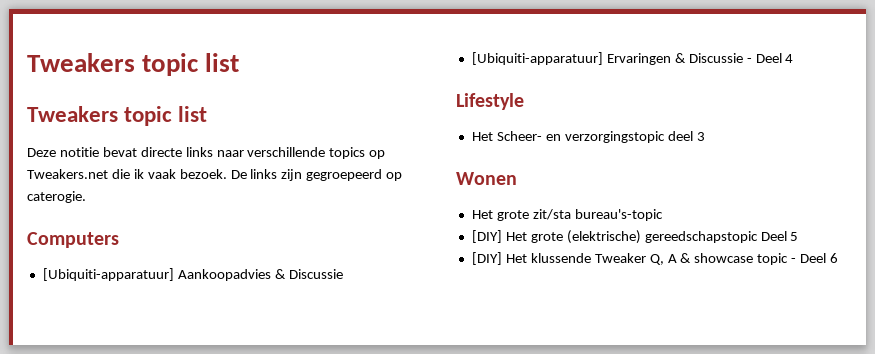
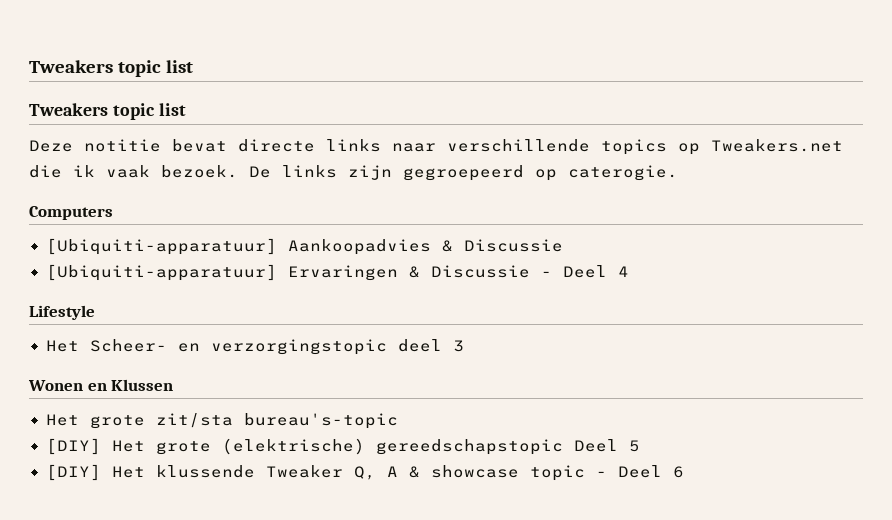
(517, 178) none -> [87,379,174,391] en Klussen

